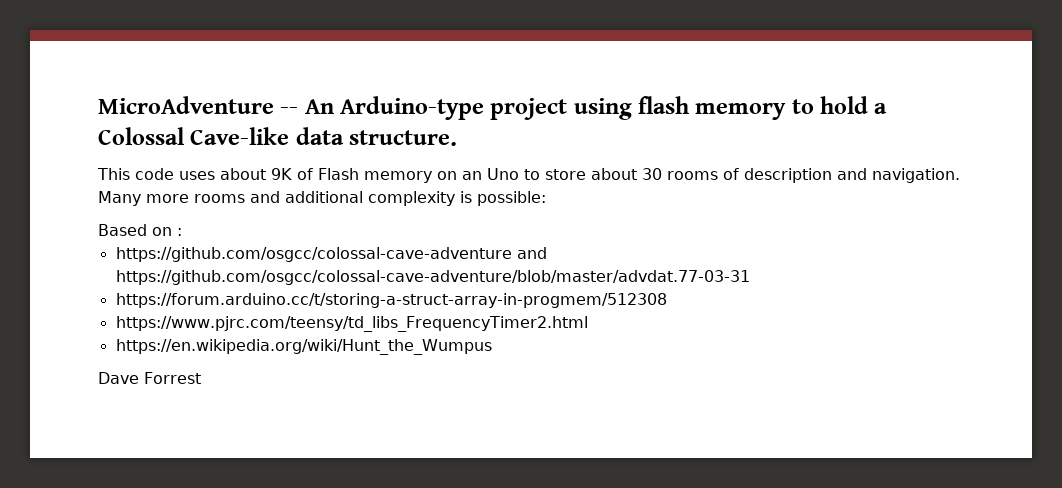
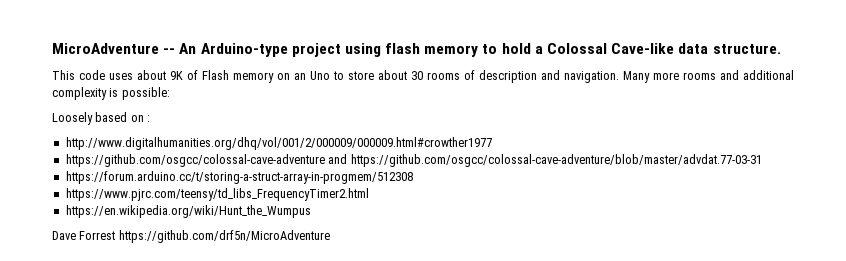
[98,224,147,236] Based -> [52,112,128,125] Loosely based
(182, 232) none -> [65,137,492,150] // http://www.digitalhumanities.org/dhq/vol/001/2/000009/000009.html#crowther1977
(201, 378) none -> [118,230,330,243] https://github.com/drf5n/MicroAdventure

